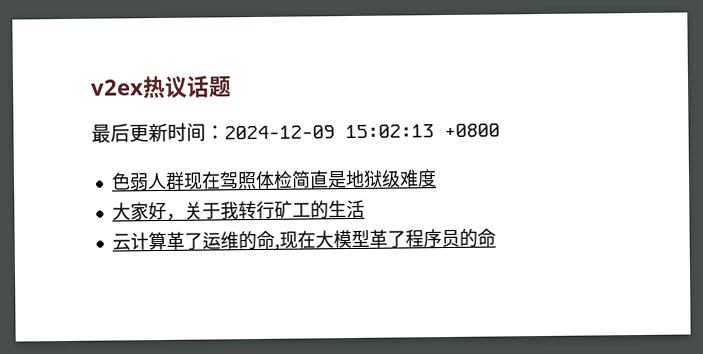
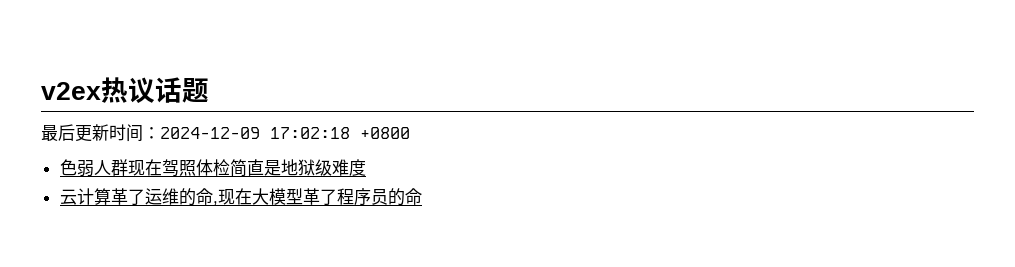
[345,124,434,139] 15:02:13 -> [270,127,350,139] 17:02:18
[111,199,365,222] // 大家好，关于我转行矿工的生活 -> (366, 167) none

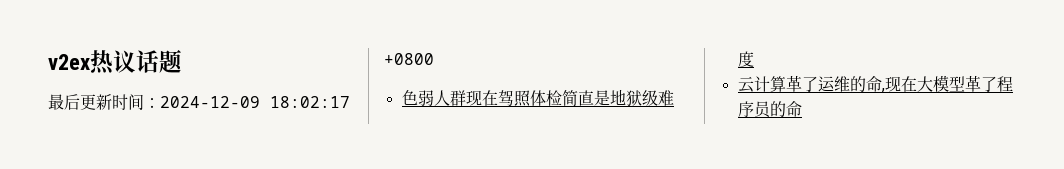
[270,127,350,139] 17:02:18 -> [270,96,350,108] 18:02:17

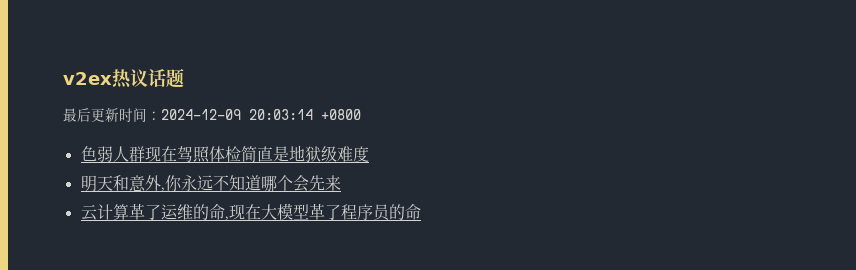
[270,96,350,108] 18:02:17 -> [249,109,313,120] 20:03:14
(754, 59) none -> [80,175,341,192] // 明天和意外,你永远不知道哪个会先来

